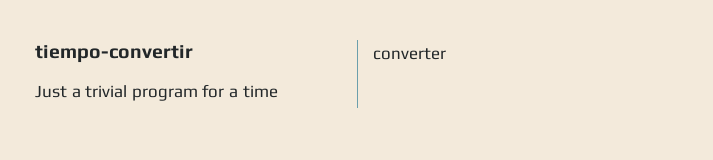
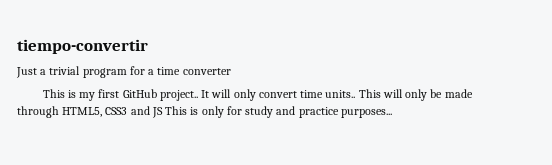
(446, 54) none -> [42,89,473,101] [17,106,392,118] // This is my first GitHub project.. It will only convert time units.. This will only be made through HTML5, CSS3 and JS This is only for study and practice purposes...

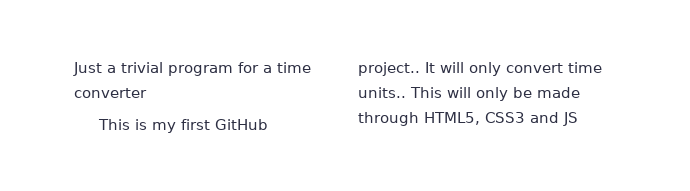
[17,39,148,54] tiempo-convertir // -> (73, 69) none
[165,106,392,118] This is only for study and practice purposes... -> (578, 119) none

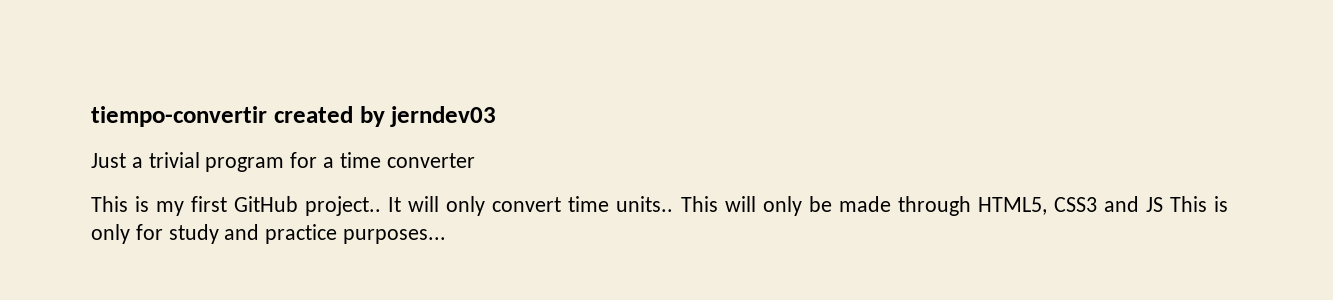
(73, 69) none -> [91,106,497,127] tiempo-convertir created by jerndev03 //
(578, 119) none -> [1169,196,1228,212] [91,224,447,244] This is only for study and practice purposes...

